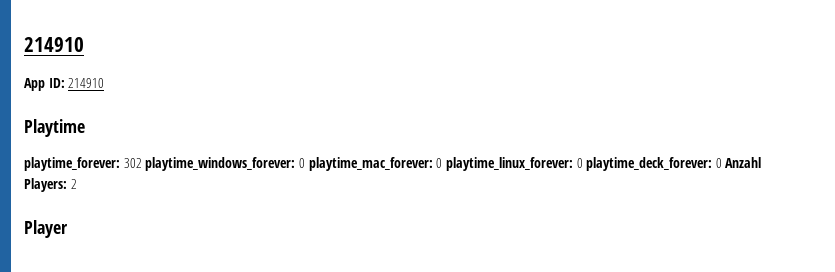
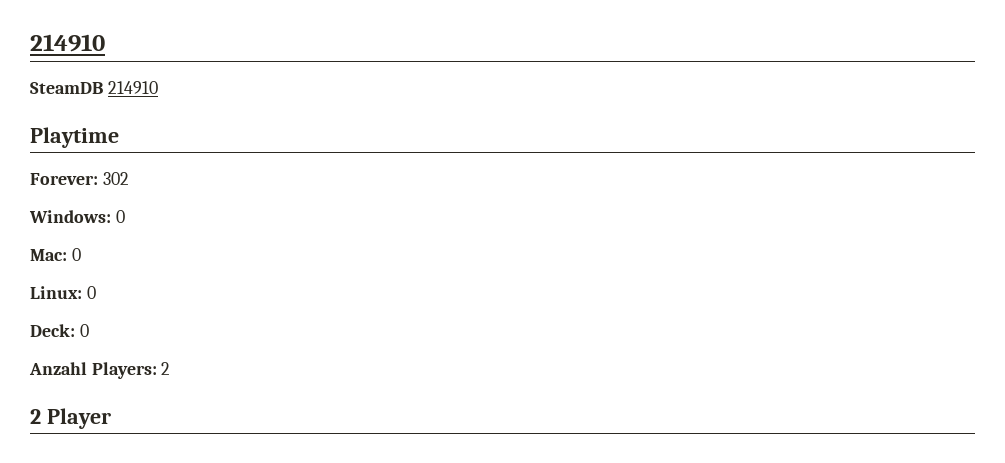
[24,37,84,52] [24,78,65,91] 214910 // App ID: -> [30,34,105,52] [30,82,103,94] 214910 // SteamDB
[24,157,120,171] playtime_forever: -> [30,173,98,185] Forever:
[145,157,722,171] playtime_windows_forever: 0 playtime_mac_forever: 0 playtime_linux_forever: 0 playtime_deck_forever: 0 -> [29,210,125,223] [30,248,81,261] [30,286,96,299] [30,324,89,337] // Windows: 0 // Mac: 0 // Linux: 0 // Deck: 0 //
(77, 184) none -> [30,409,41,424] 2

